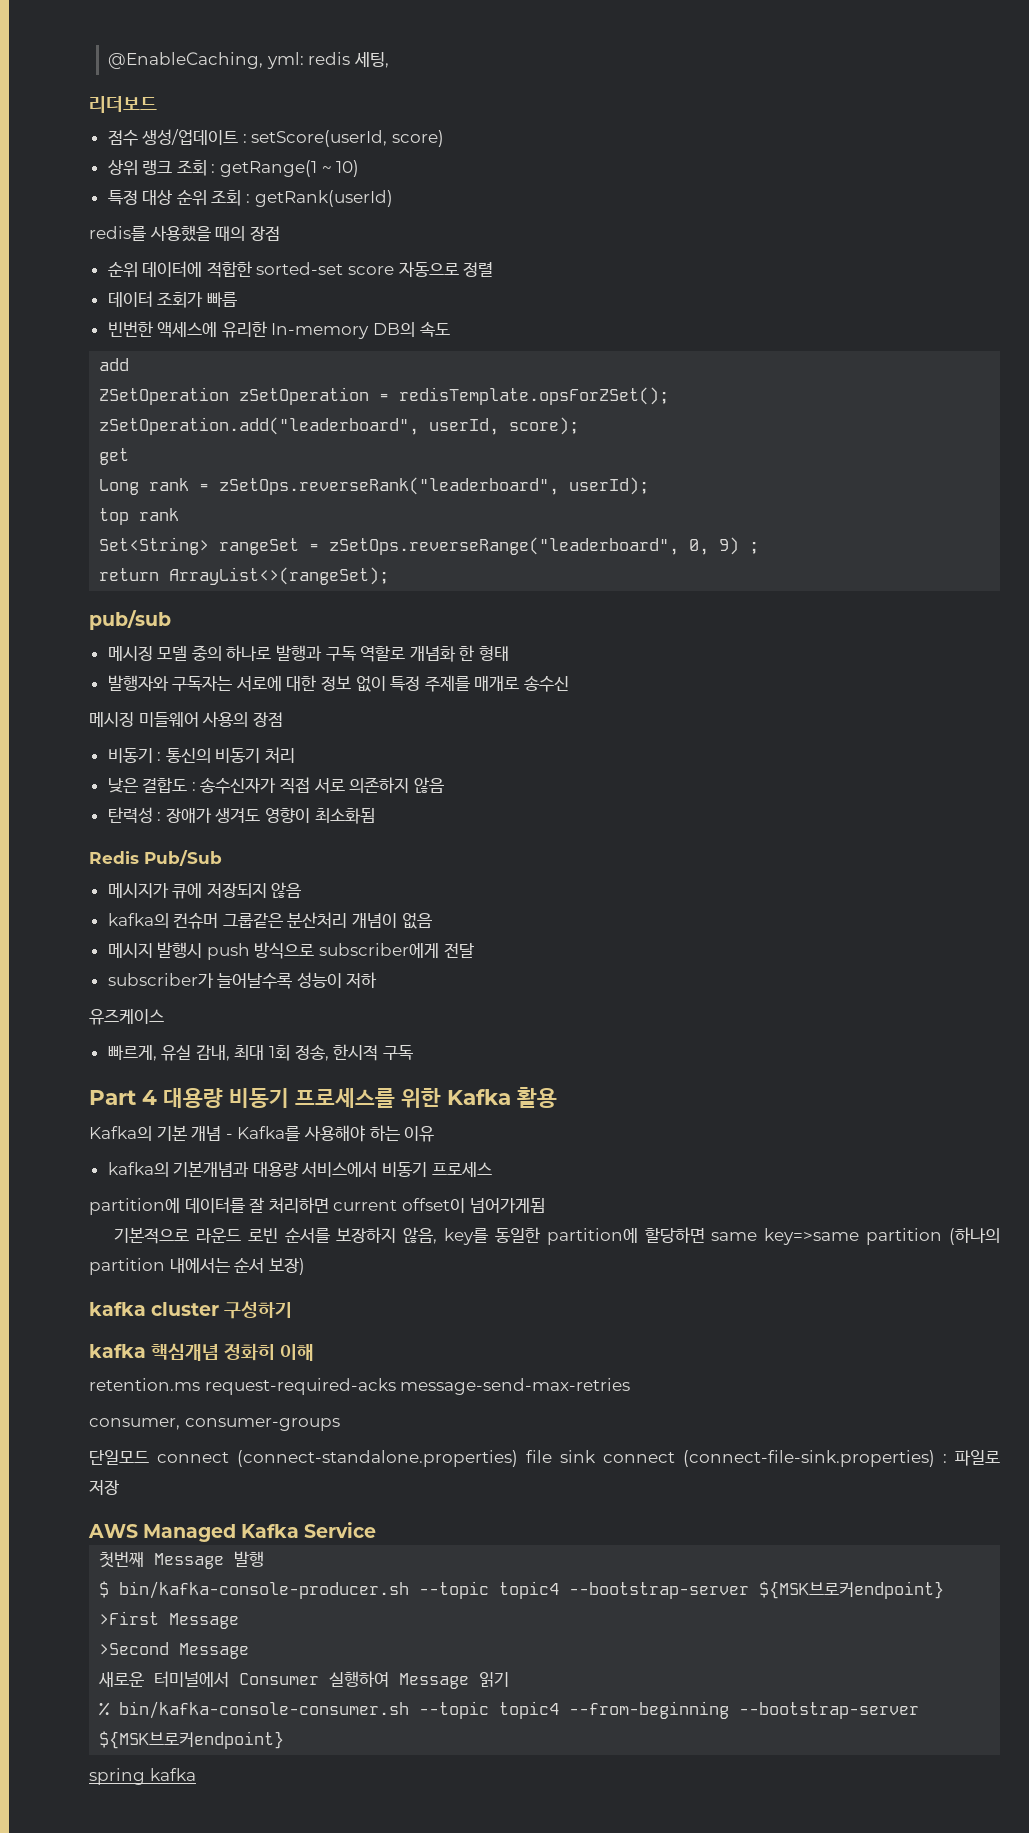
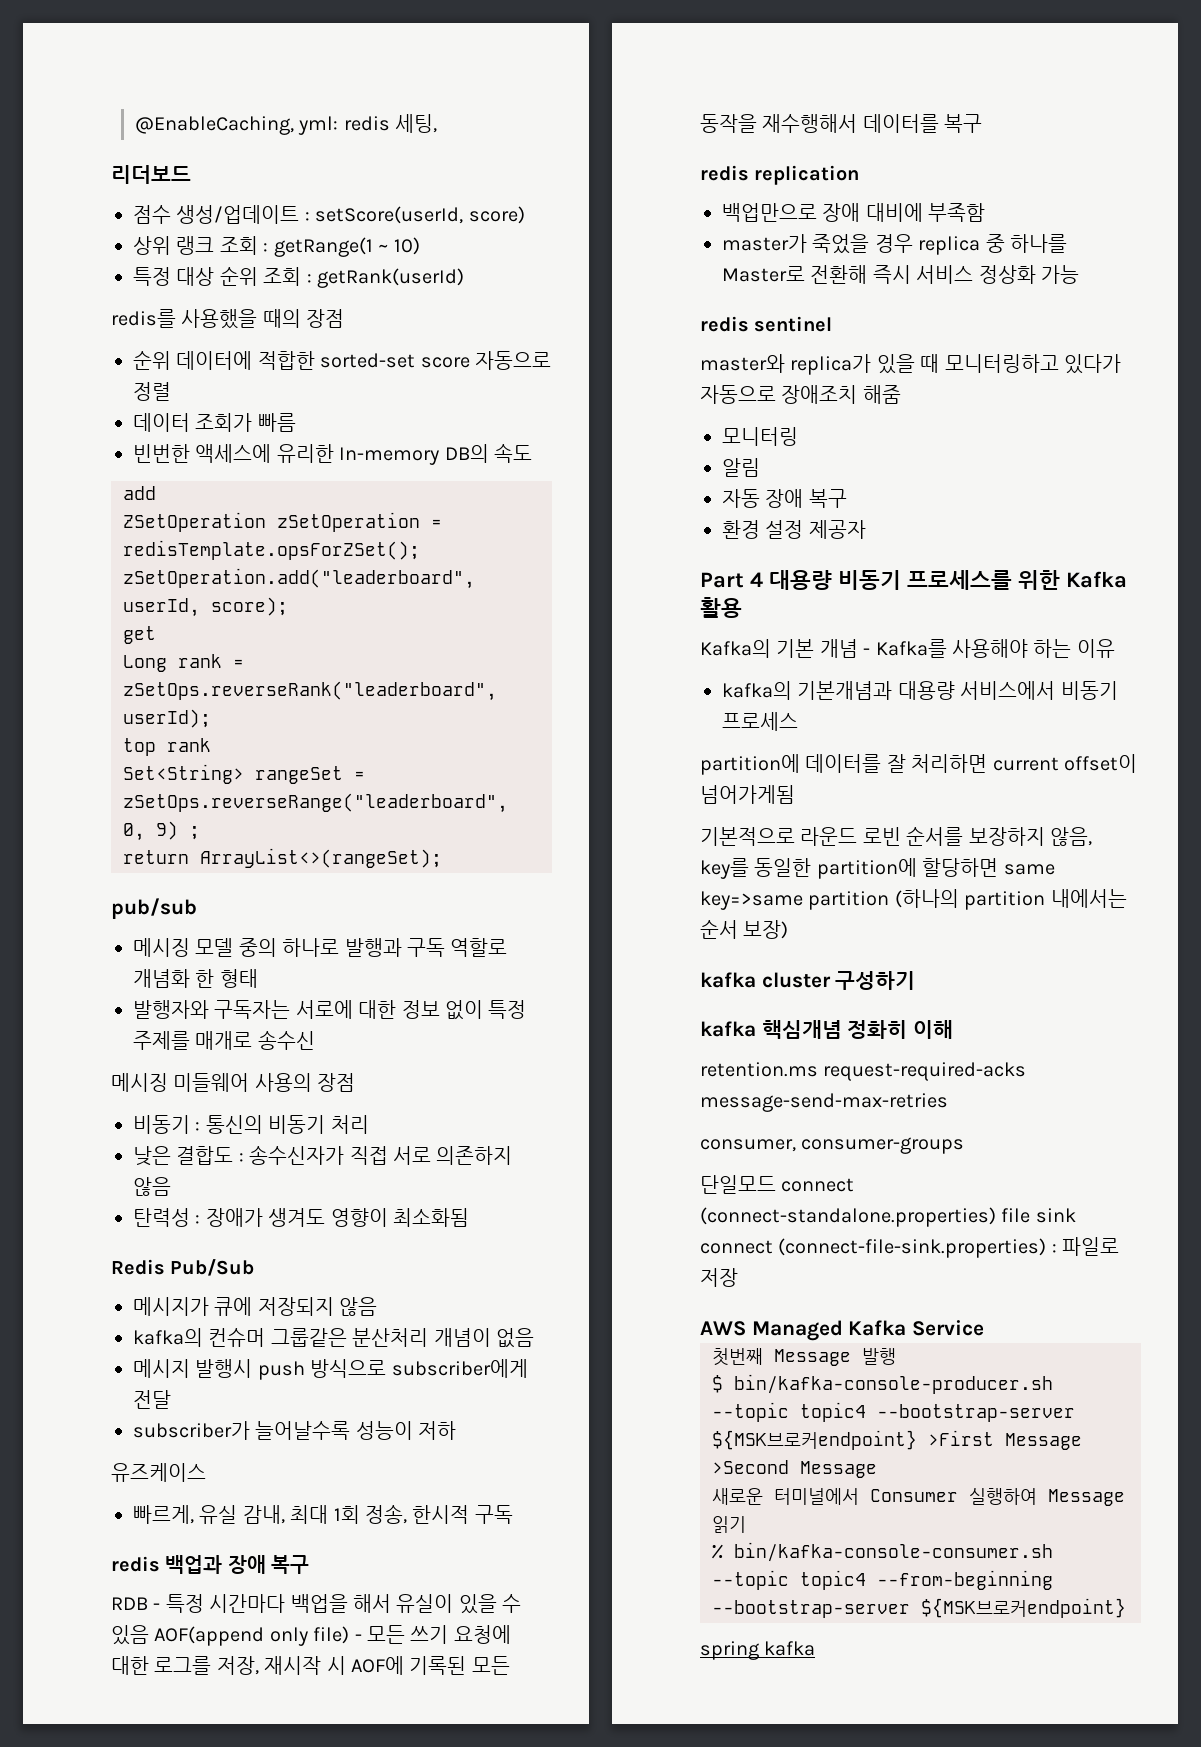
(413, 1052) none -> [111,1555,310,1574] [111,1594,522,1614] [111,1625,511,1646] [111,1656,510,1675] [700,114,983,133] [700,165,860,185] [722,203,986,222] [722,234,1067,255] [722,265,1079,284] [700,316,833,332] [700,354,1121,375] [700,385,901,404] [722,427,798,446] [722,458,760,477] [722,489,847,508] [722,520,866,539] // redis 백업과 장애 복구 // RDB - 특정 시간마다 백업을 해서 유실이 있을 수 있음 AOF(append only file) - 모든 쓰기 요청에 대한 로그를 저장, 재시작 시 AOF에 기록된 모든 동작을 재수행해서 데이터를 복구 // redis replication // 백업만으로 장애 대비에 부족함 // master가 죽었을 경우 replica 중 하나를 Master로 전환해 즉시 서비스 정상화 가능 // redis sentinel // master와 replica가 있을 때 모니터링하고 있다가 자동으로 장애조치 해줌 // 모니터링 // 알림 // 자동 장애 복구 // 환경 설정 제공자

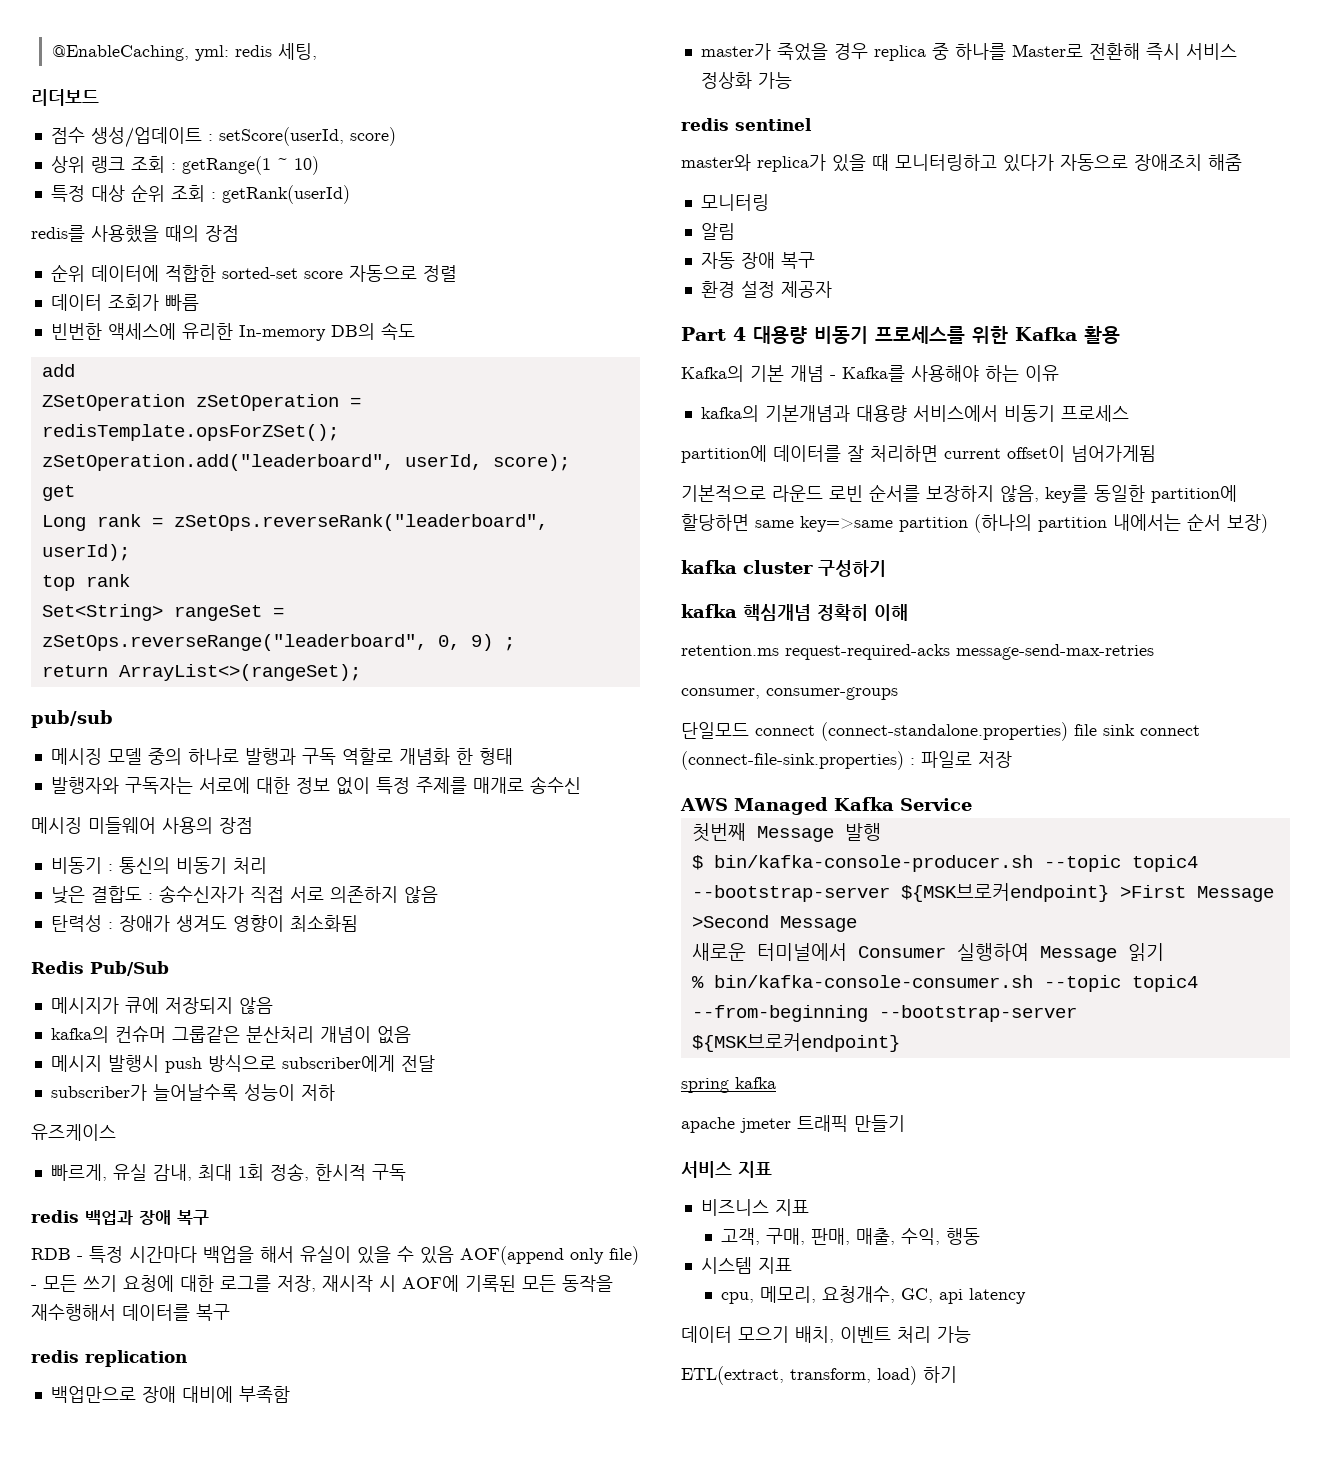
[847,1020,908,1039] 정화히 -> [817,604,868,621] 정확히
(816, 1648) none -> [681,1115,905,1133] [681,1161,772,1178] [700,1199,809,1216] [721,1228,981,1245] [700,1257,792,1274] [721,1286,1027,1304] [681,1326,971,1343] [681,1366,957,1385] // apache jmeter 트래픽 만들기 // 서비스 지표 // 비즈니스 지표 // 고객, 구매, 판매, 매출, 수익, 행동 // 시스템 지표 // cpu, 메모리, 요청개수, GC, api latency // 데이터 모으기 배치, 이벤트 처리 가능 // ETL(extract, transform, load) 하기

